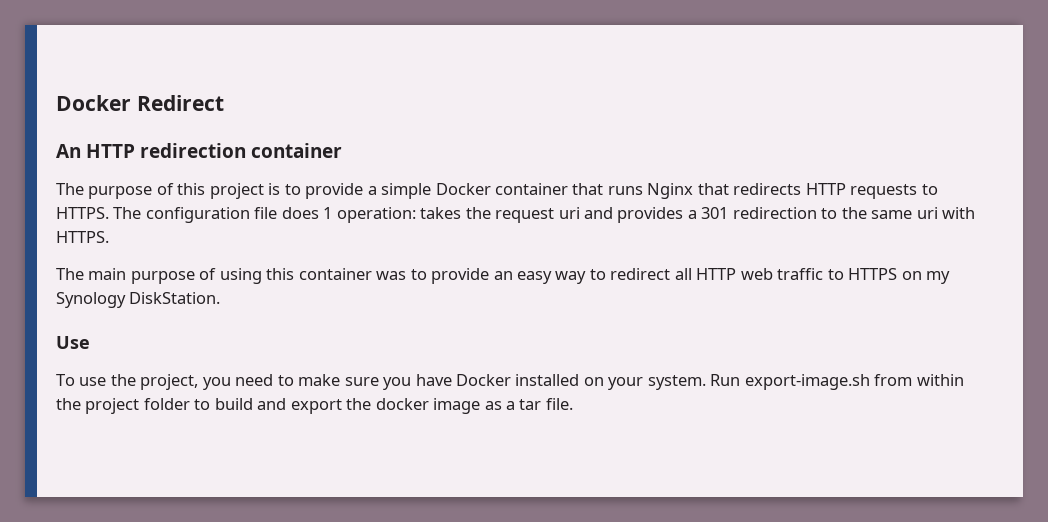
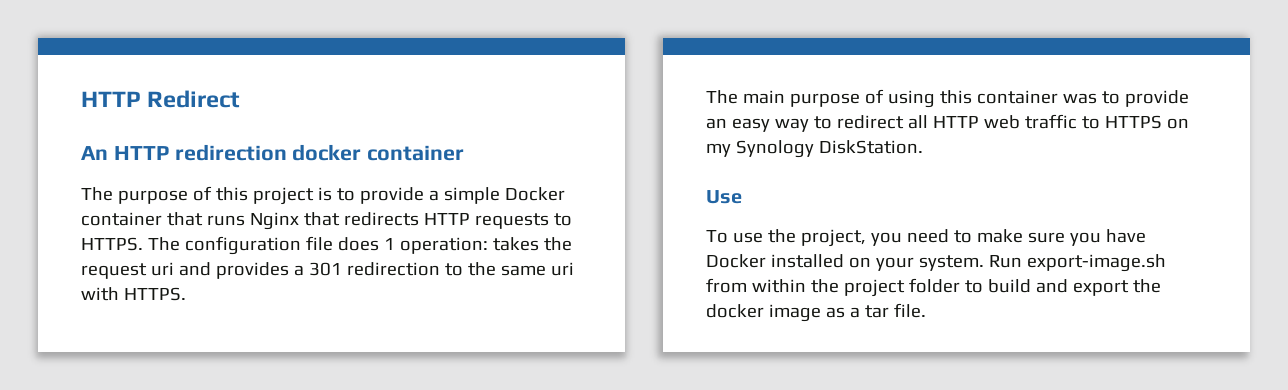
[56,95,131,111] Docker -> [81,91,141,107] HTTP
(247, 150) none -> [292,144,362,161] docker

